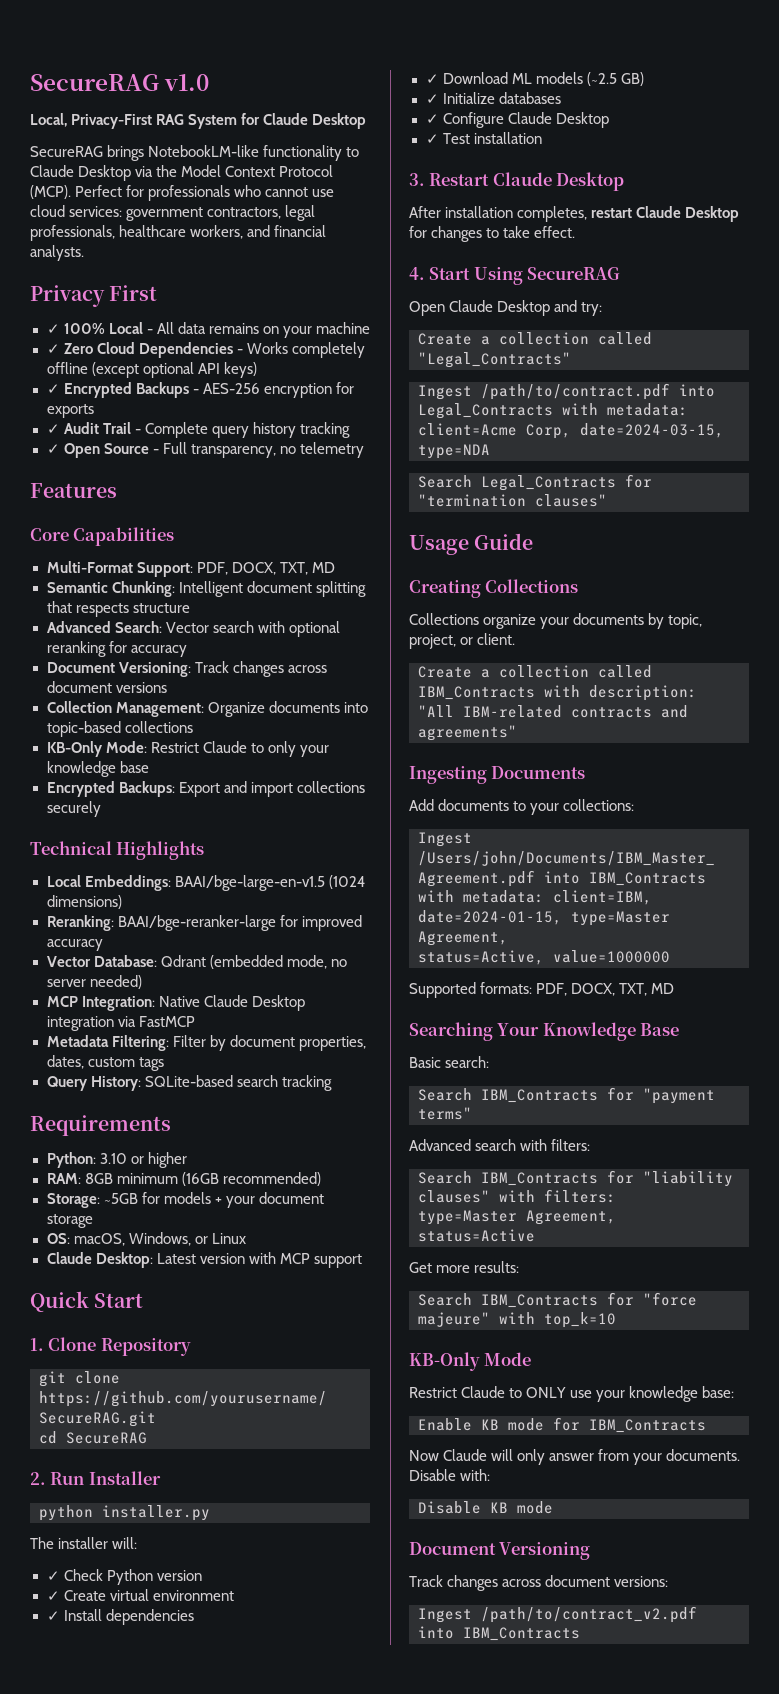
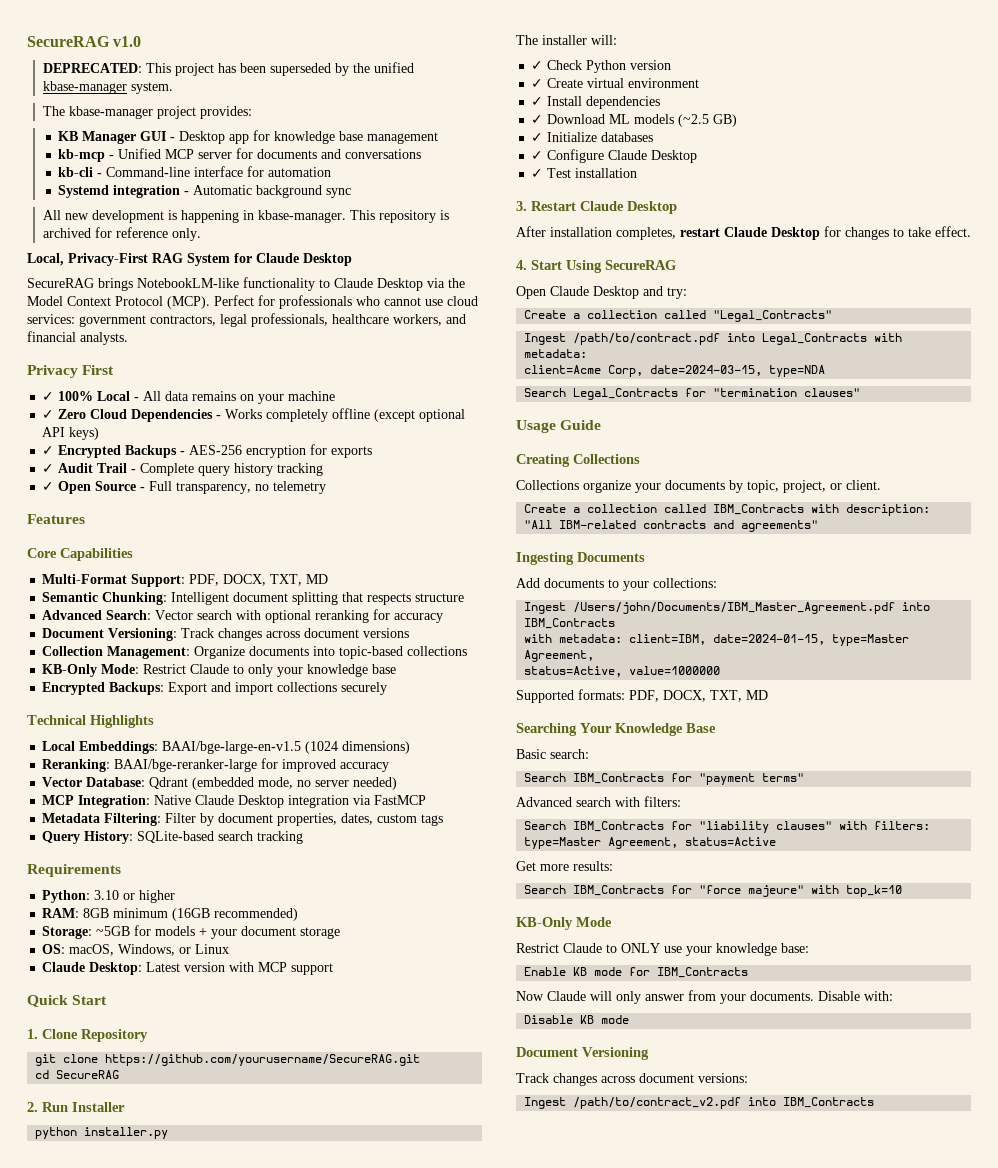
(210, 82) none -> [42,62,414,76] [42,81,173,94] [42,106,252,119] [58,130,439,144] [58,148,422,162] [58,166,332,177] [58,185,352,198] [42,210,449,223] [42,227,201,241] // DEPRECATED: This project has been superseded by the unified kbase-manager system. // The kbase-manager project provides: // KB Manager GUI - Desktop app for knowledge base management // kb-mcp - Unified MCP server for documents and conversations // kb-cli - Command-line interface for automation // Systemd integration - Automatic background sync // All new development is happening in kbase-manager. This repository is archived for reference only.

